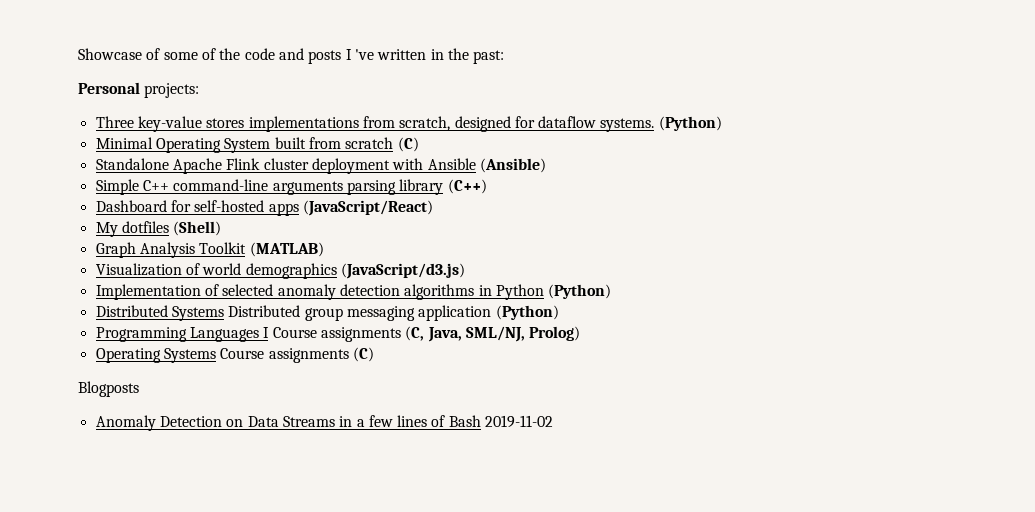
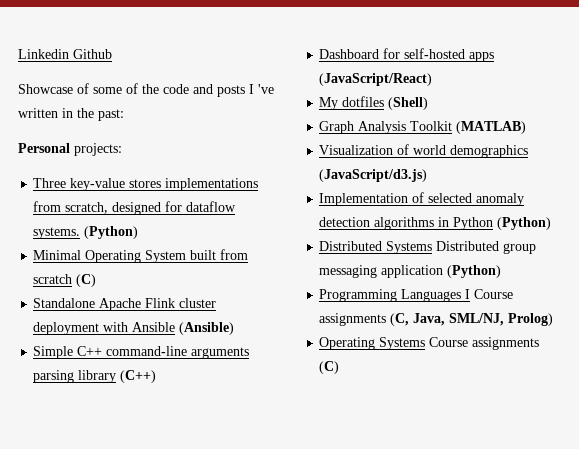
(78, 54) none -> [18,49,112,59] Linkedin Github //
[78,381,139,397] [95,415,554,431] // Blogposts // Anomaly Detection on Data Streams in a few lines of Bash 2019-11-02 -> (340, 367) none

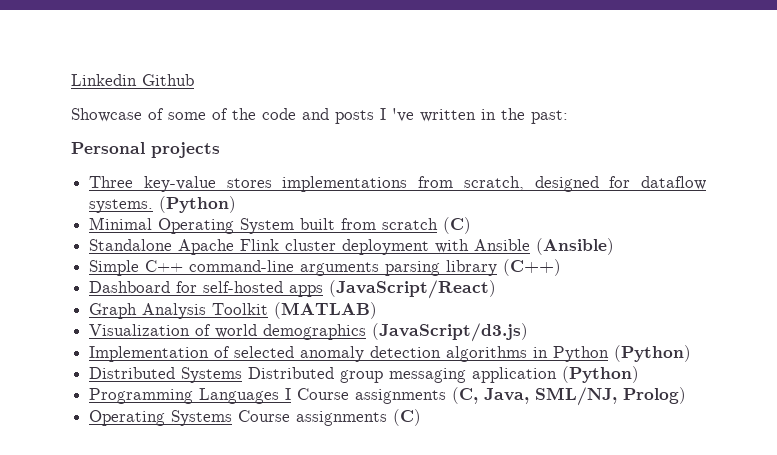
[74,143,122,156] projects: -> [151,142,220,158] projects
[319,96,429,110] // My dotfiles (Shell) -> (497, 289) none

